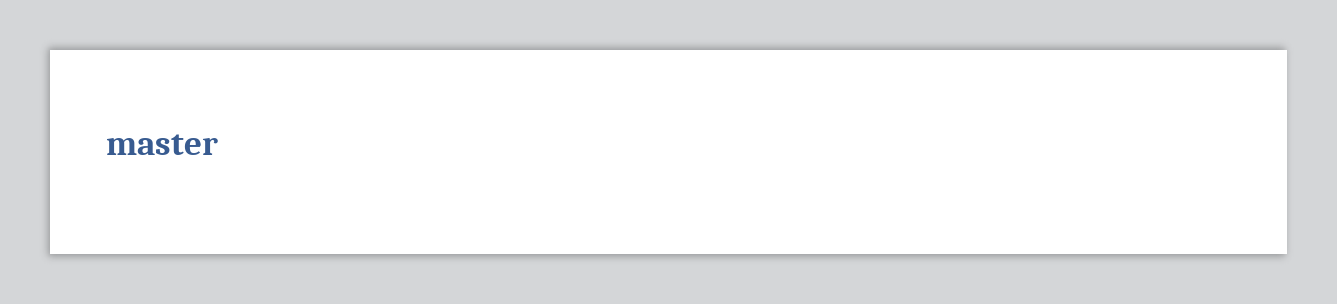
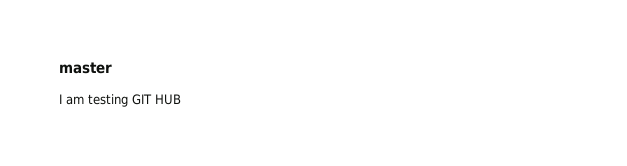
(218, 144) none -> [59,94,181,107] // I am testing GIT HUB

